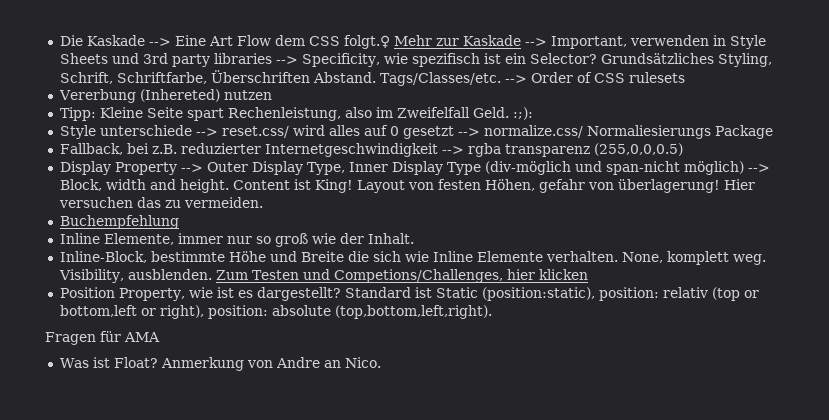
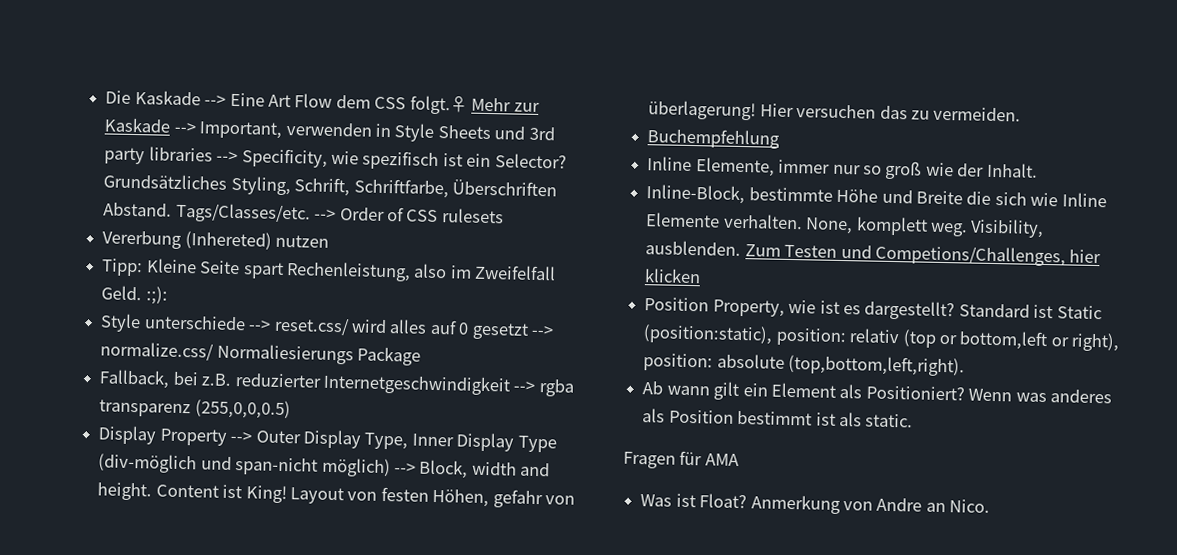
(492, 312) none -> [642,381,1113,404] [642,408,914,428] // Ab wann gilt ein Element als Positioniert? Wenn was anderes als Position bestimmt ist als static.

